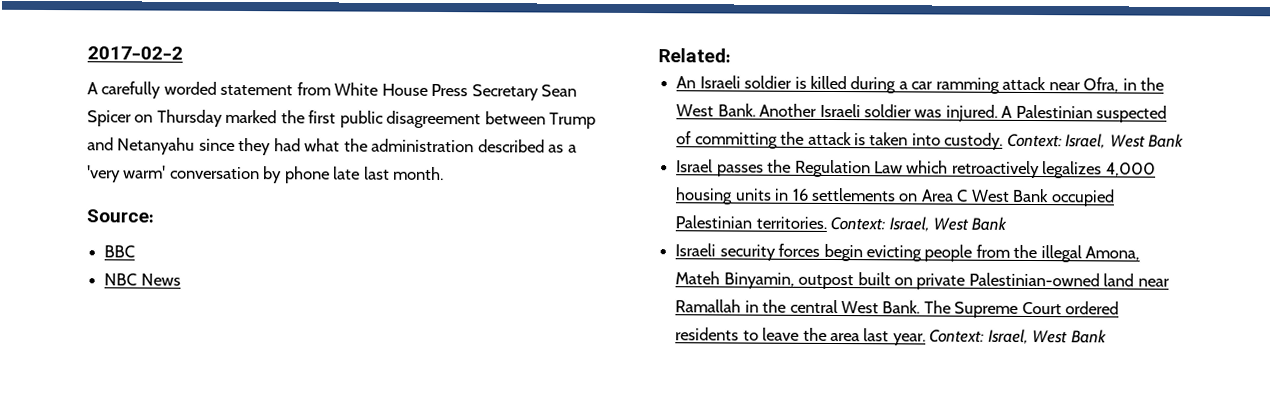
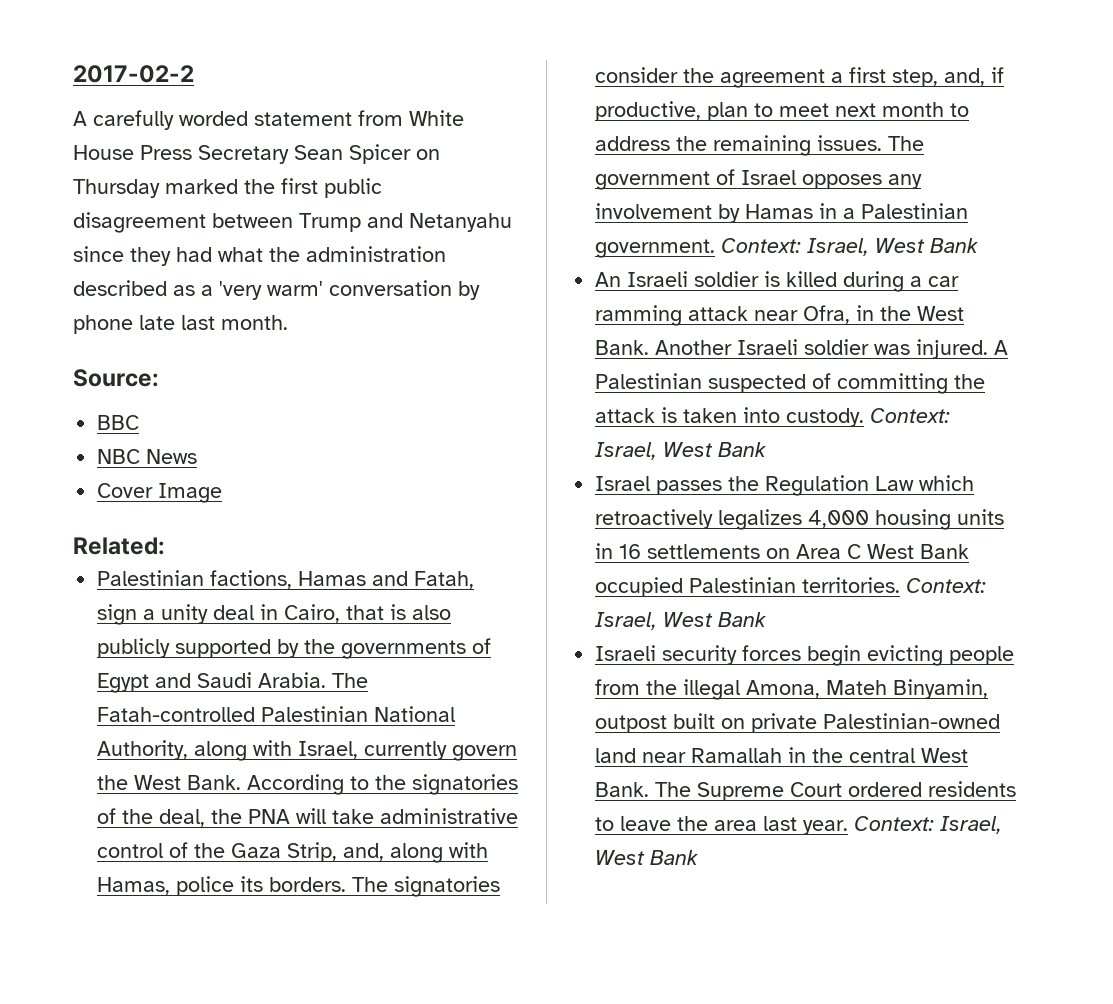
(181, 279) none -> [97,483,223,503] // Cover Image
(731, 55) none -> [97,570,475,589] [97,604,452,625] [97,638,492,659] [97,672,369,693] [97,706,456,722] [97,740,518,761] [97,774,519,795] [97,808,519,827] [97,842,489,863] [97,876,501,897] [595,67,1005,88] [595,101,970,121] [595,135,925,156] [595,169,923,190] [595,203,969,223] [595,238,979,258] // Palestinian factions, Hamas and Fatah, sign a unity deal in Cairo, that is also publicly supported by the governments of Egypt and Saudi Arabia. The Fatah-controlled Palestinian National Authority, along with Israel, currently govern the West Bank. According to the signatories of the deal, the PNA will take administrative control of the Gaza Strip, and, along with Hamas, police its borders. The signatories consider the agreement a first step, and, if productive, plan to meet next month to address the remaining issues. The government of Israel opposes any involvement by Hamas in a Palestinian government. Context: Israel, West Bank

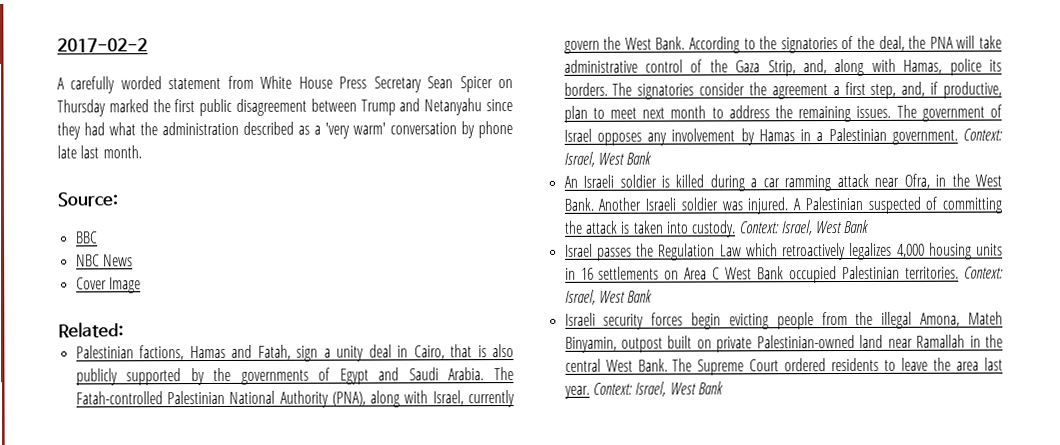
[97,740,189,760] Authority, -> [279,390,366,408] Authority (PNA),

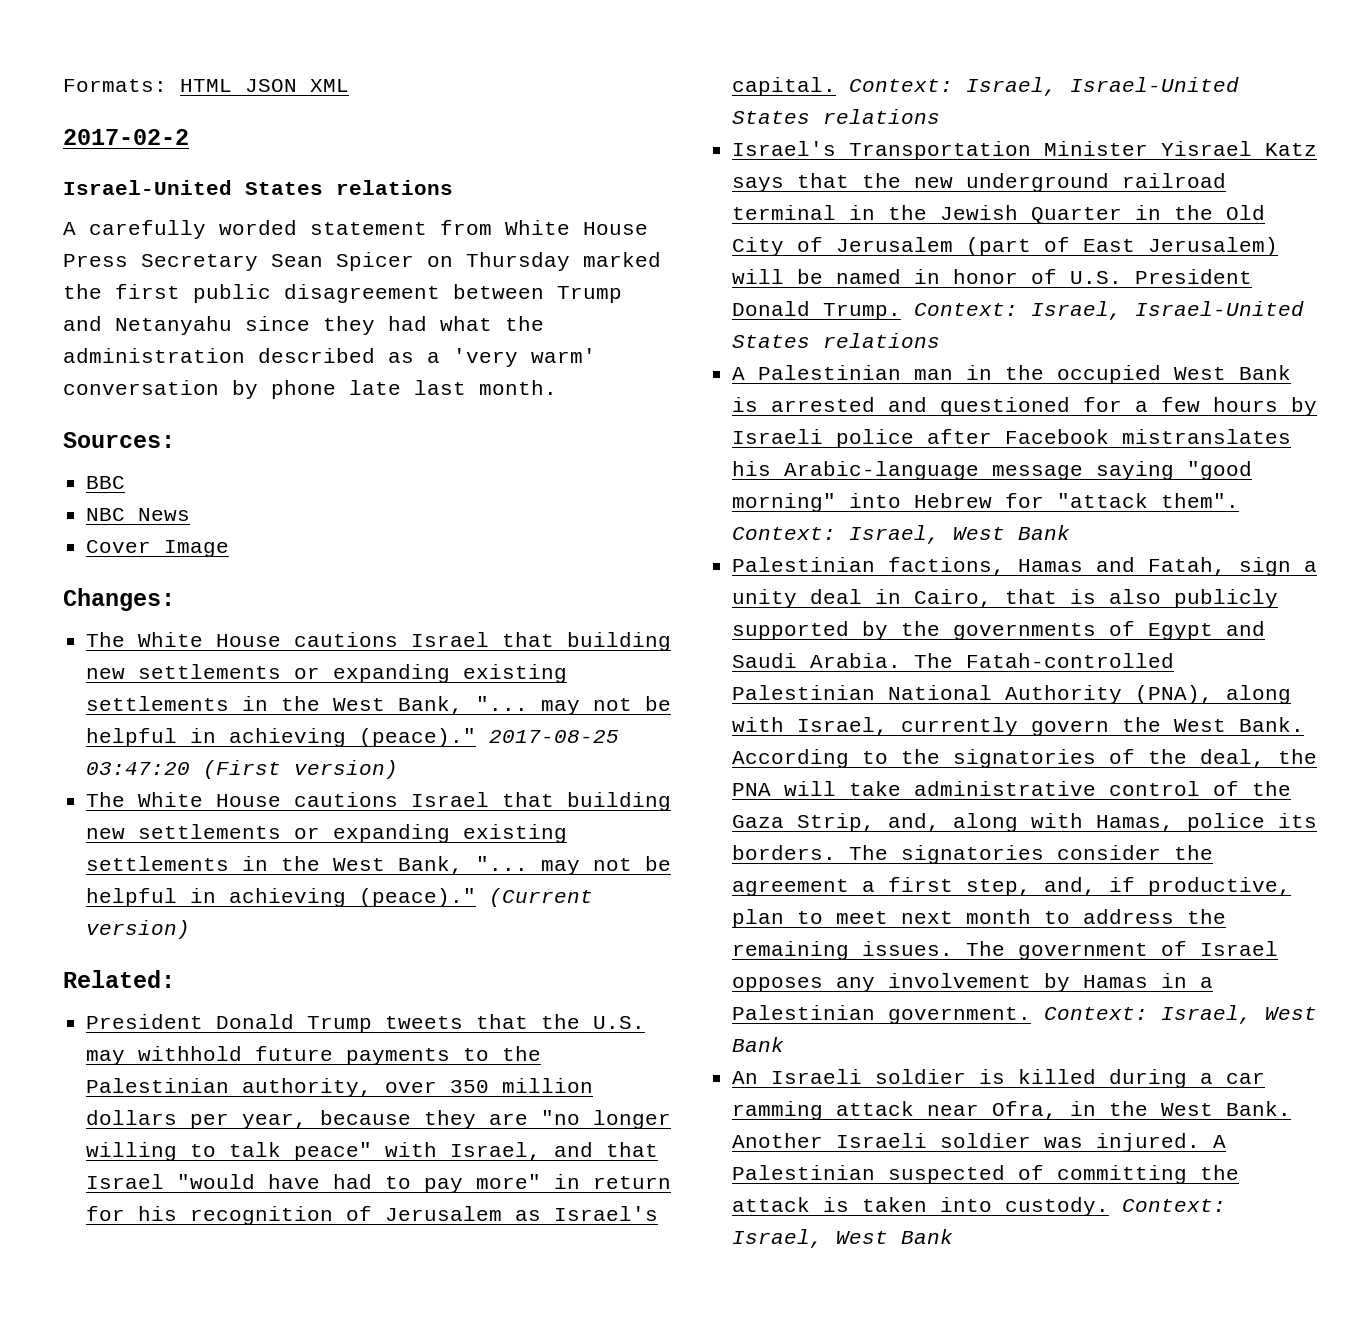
[57,38,148,53] 2017-02-2 -> [63,79,349,92] [63,129,189,145] [63,180,453,195] Formats: HTML JSON XML // 2017-02-2 // Israel-United States relations
[57,192,118,207] Source: -> [63,432,175,448] Sources:
[58,322,124,338] Related: -> [63,588,175,611] [86,632,672,651] [86,664,568,683] [86,696,672,715] [86,728,620,747] [86,760,399,779] [86,792,672,811] [86,824,568,843] [86,856,672,875] [86,888,594,907] [86,920,191,939] [63,970,175,988] [86,1014,646,1033] [86,1046,542,1065] [86,1078,594,1097] [86,1110,672,1129] [86,1142,659,1161] [86,1174,672,1193] [86,1206,659,1225] [732,77,1240,96] [732,109,941,124] [732,141,1318,160] [732,173,1227,192] [732,205,1266,224] [732,237,1279,256] [732,269,1253,284] [732,301,1305,320] [732,333,941,348] [732,365,1292,384] [732,397,1318,416] [732,429,1292,448] [732,461,1253,480] [732,493,1240,512] [732,525,1071,544] Changes: // The White House cautions Israel that building new settlements or expanding existing settlements in the West Bank, "... may not be helpful in achieving (peace)." 2017-08-25 03:47:20 (First version) // The White House cautions Israel that building new settlements or expanding existing settlements in the West Bank, "... may not be helpful in achieving (peace)." (Current version) // Related: // President Donald Trump tweets that the U.S. may withhold future payments to the Palestinian authority, over 350 million dollars per year, because they are "no longer willing to talk peace" with Israel, and that Israel "would have had to pay more" in return for his recognition of Jerusalem as Israel's capital. Context: Israel, Israel-United States relations // Israel's Transportation Minister Yisrael Katz says that the new underground railroad terminal in the Jewish Quarter in the Old City of Jerusalem (part of East Jerusalem) will be named in honor of U.S. President Donald Trump. Context: Israel, Israel-United States relations // A Palestinian man in the occupied West Bank is arrested and questioned for a few hours by Israeli police after Facebook mistranslates his Arabic-language message saying "good morning" into Hebrew for "attack them". Context: Israel, West Bank
[564,242,1003,261] [564,265,1004,284] [564,289,654,305] [564,311,1003,330] [564,334,1003,353] [564,357,1003,376] [563,381,724,399] // Israel passes the Regulation Law which retroactively legalizes 4,000 housing units in 16 settlements on Area C West Bank occupied Palestinian territories. Context: Israel, West Bank // Israeli security forces begin evicting people from the illegal Amona, Mateh Binyamin, outpost built on private Palestinian-owned land near Ramallah in the central West Bank. The Supreme Court ordered residents to leave the area last year. Context: Israel, West Bank -> (954, 1236) none

